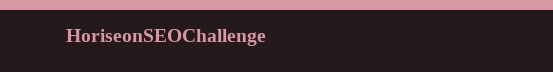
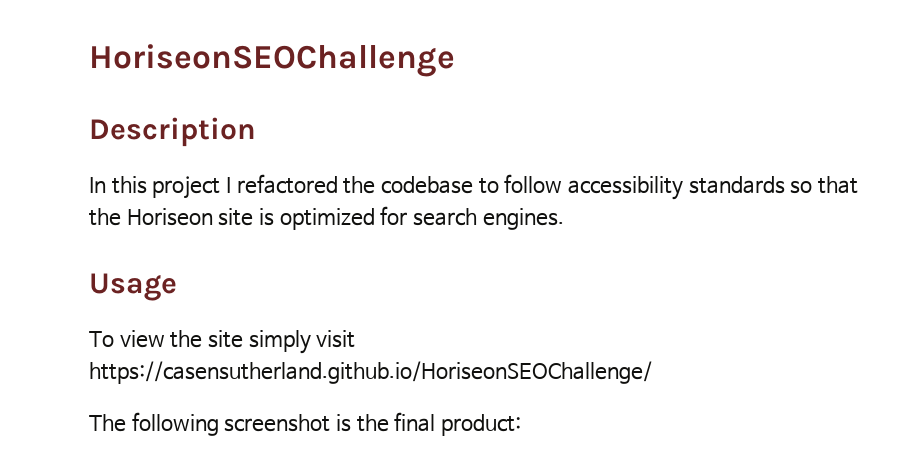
(266, 37) none -> [89,117,256,147] [89,174,858,200] [89,206,564,230] [89,273,177,301] [89,330,356,354] [89,361,652,384] [89,412,522,436] // Description // In this project I refactored the codebase to follow accessibility standards so that the Horiseon site is optimized for search engines. // Usage // To view the site simply visit https://casensutherland.github.io/HoriseonSEOChallenge/ // The following screenshot is the final product:

